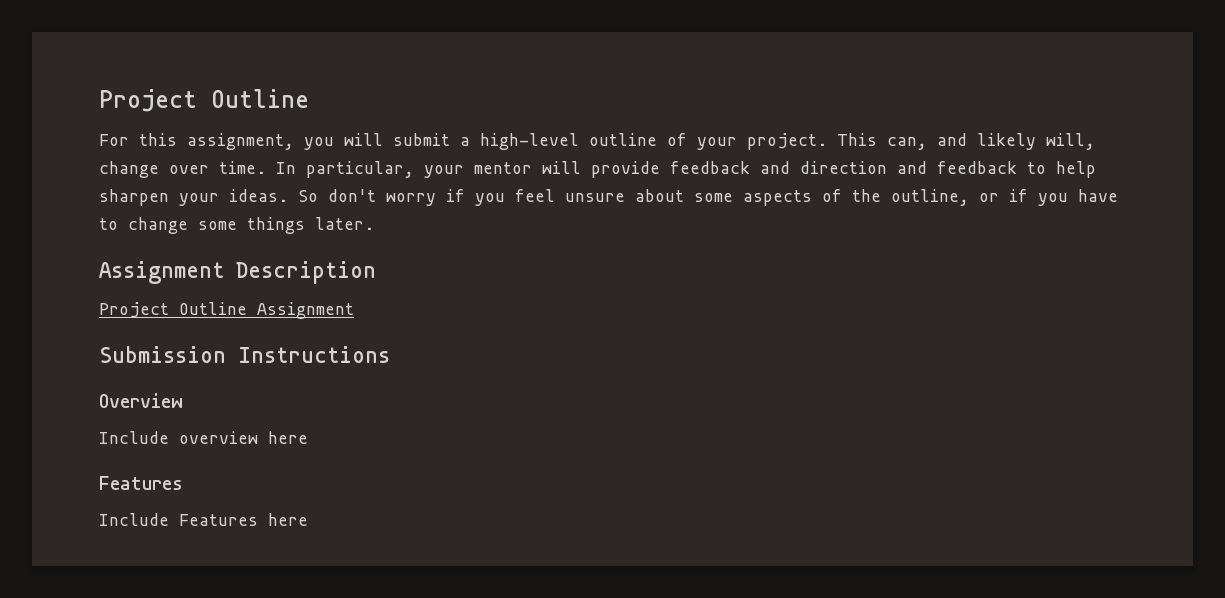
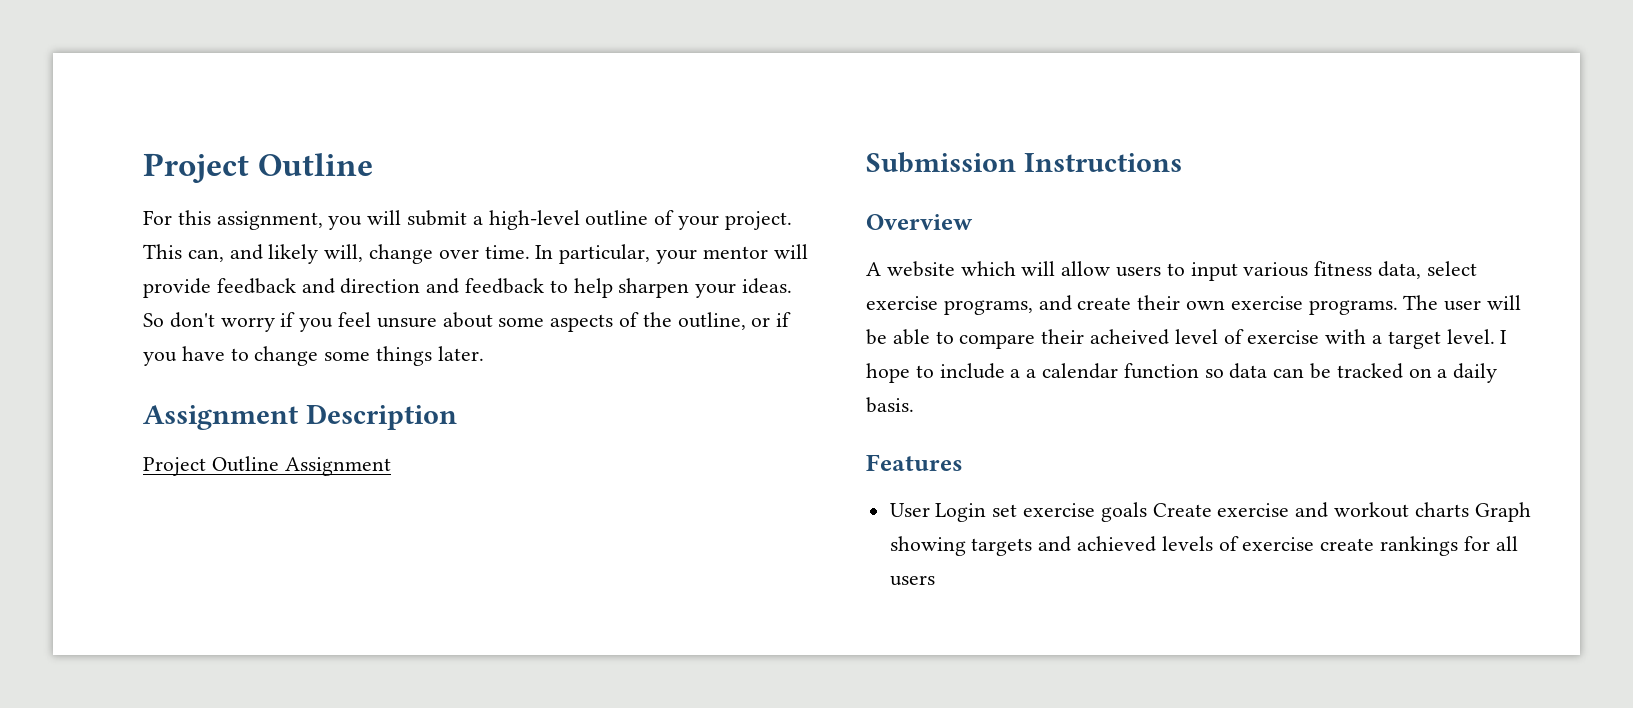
[99,431,308,444] [99,476,183,490] [99,513,308,526] Include overview here // Features // Include Features here -> [866,261,1477,281] [866,295,1522,315] [866,329,1508,349] [866,363,1498,383] [866,397,914,413] [866,454,963,471] [889,502,1531,522] [889,536,1518,556] [889,575,935,586] A website which will allow users to input various fitness data, select exercise programs, and create their own exercise programs. The user will be able to compare their acheived level of exercise with a target level. I hope to include a a calendar function so data can be tracked on a daily basis. // Features // User Login set exercise goals Create exercise and workout charts Graph showing targets and achieved levels of exercise create rankings for all users

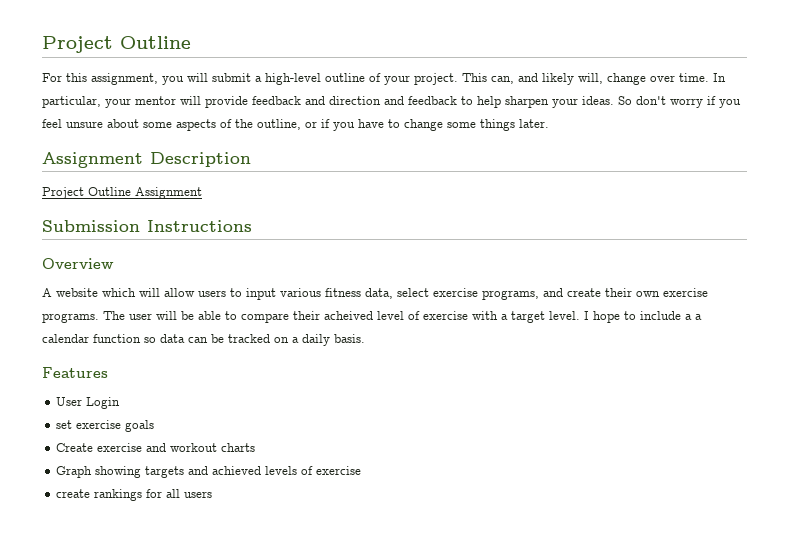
(987, 512) none -> (121, 403) //
(1147, 512) none -> (155, 426) //
(1469, 509) none -> (256, 447) //
(1315, 544) none -> (362, 470) //

